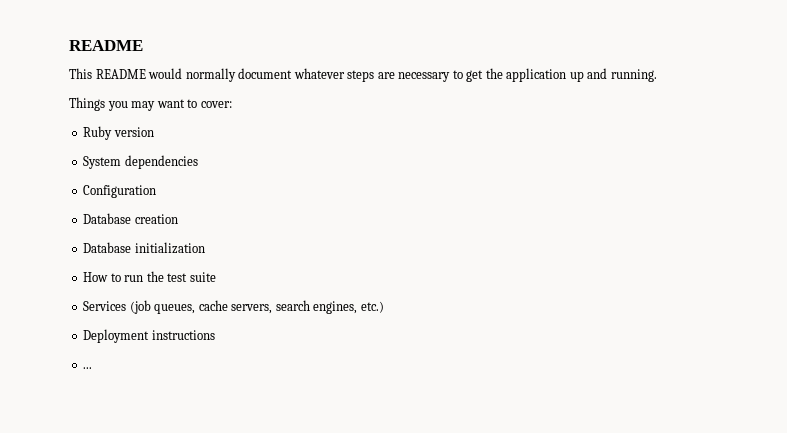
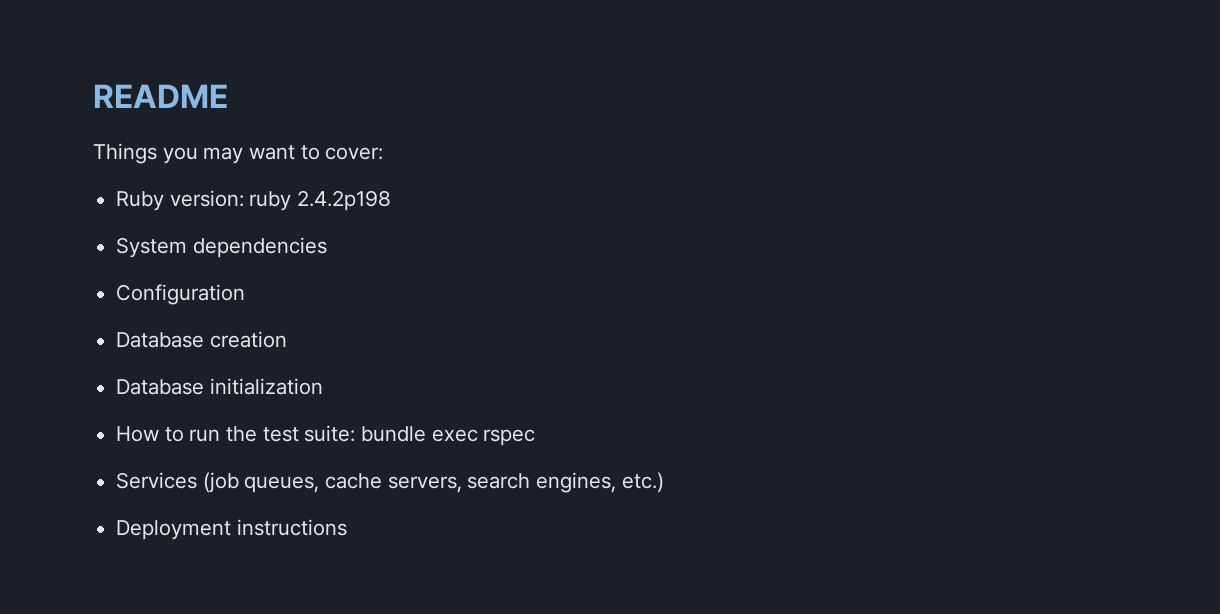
[69,40,143,51] [69,68,657,82] README // This README would normally document whatever steps are necessary to get the application up and running. -> [93,84,228,108] README
[113,127,154,137] version -> [169,190,392,211] version: ruby 2.4.2p198
[189,272,216,282] suite -> [304,425,536,446] suite: bundle exec rspec
[83,367,93,369] // ... -> (347, 527) none

